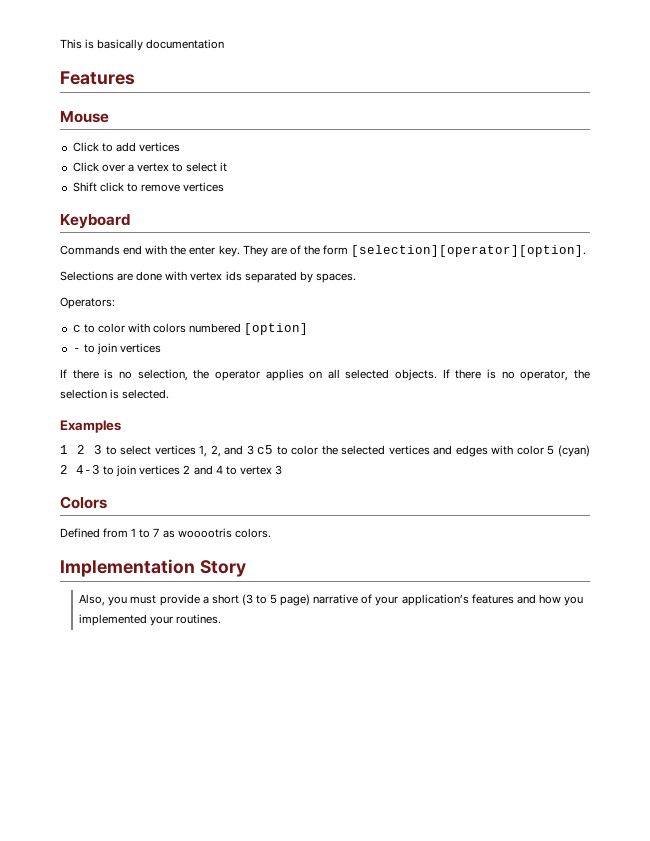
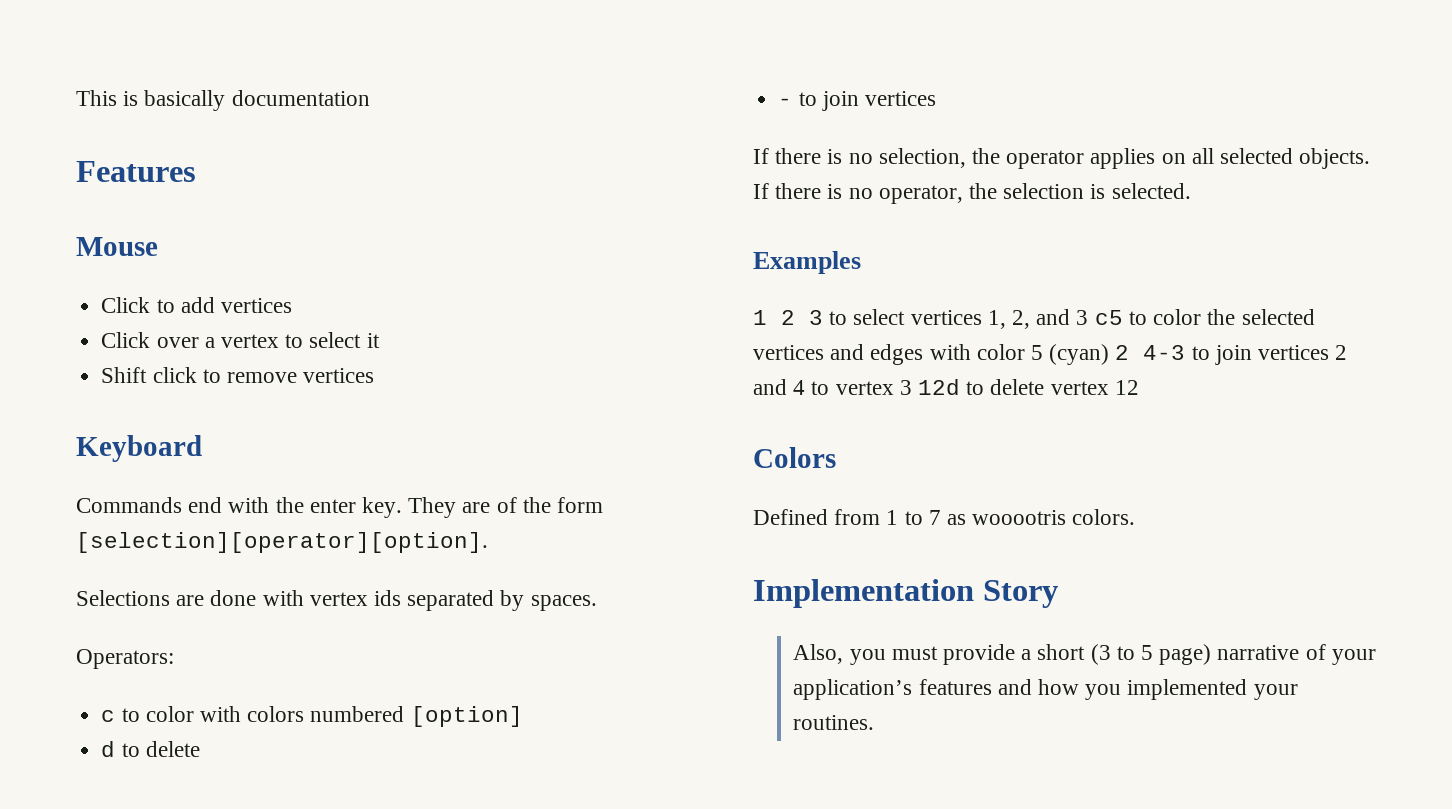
(309, 329) none -> [101,741,200,757] // d to delete
(282, 470) none -> [918,379,1139,395] 12d to delete vertex 12

